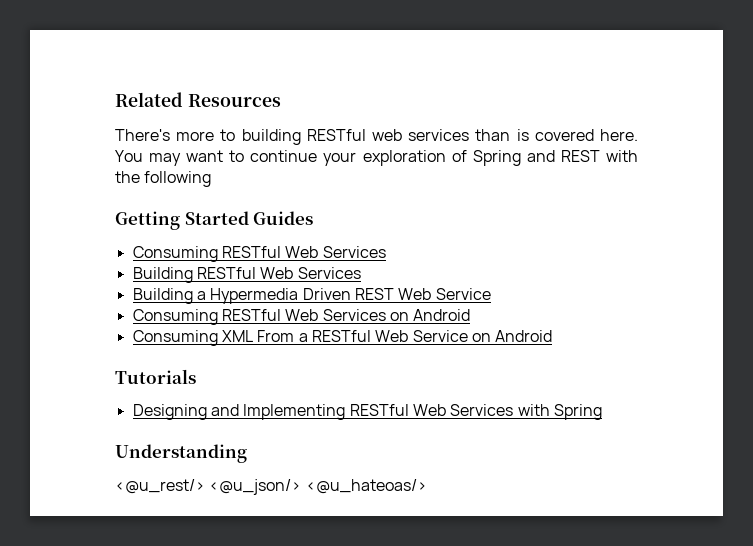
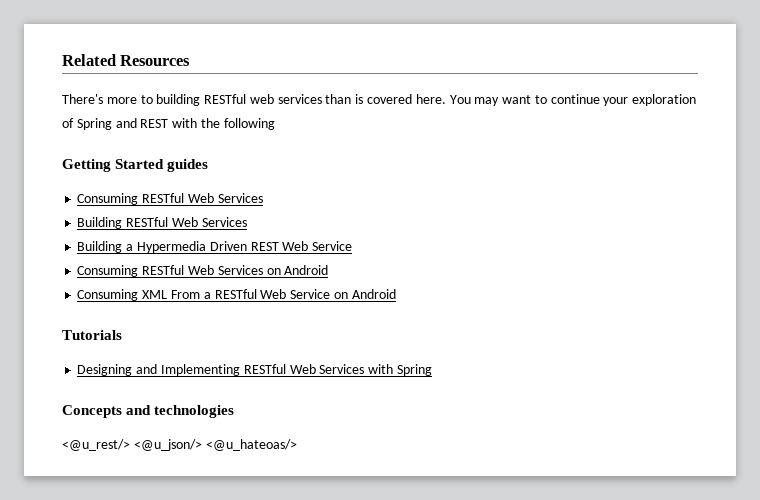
[253,211,314,225] Guides -> [167,159,209,172] guides
[115,444,247,463] Understanding -> [62,405,235,418] Concepts and technologies

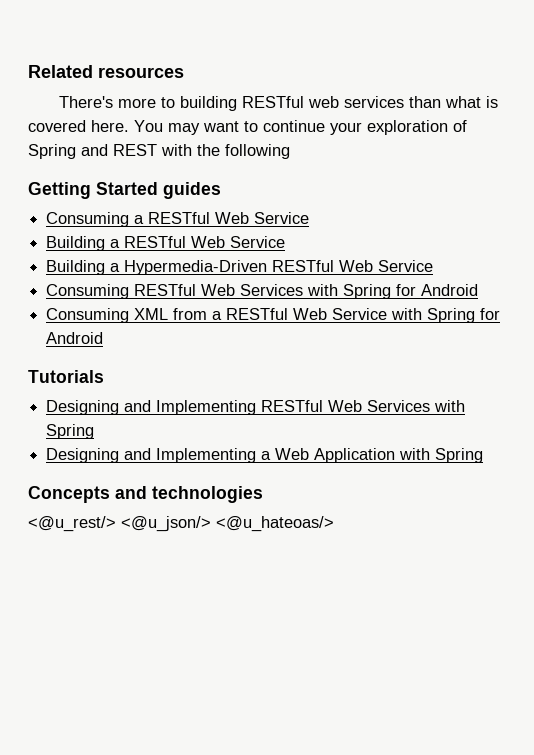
[120,55,191,66] Resources -> [98,67,184,78] resources
(352, 99) none -> [445,96,482,108] what
[142,193,263,203] [77,217,247,229] [77,241,279,253] RESTful Web Services // Building RESTful Web Services // Building a Hypermedia Driven REST -> [134,212,310,224] [46,236,286,251] [46,260,335,275] a RESTful Web Service // Building a RESTful Web Service // Building a Hypermedia-Driven RESTful
[266,268,281,275] on -> [307,284,417,299] with Spring for
[170,289,348,299] From a RESTful Web Service on -> [173,308,501,323] from a RESTful Web Service with Spring for
(432, 370) none -> [46,448,484,463] // Designing and Implementing a Web Application with Spring

